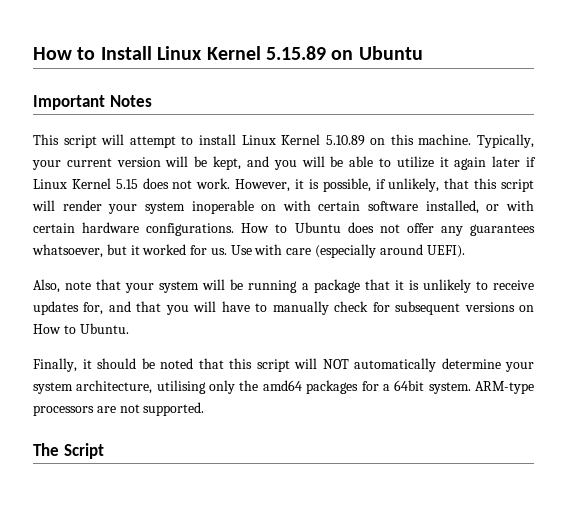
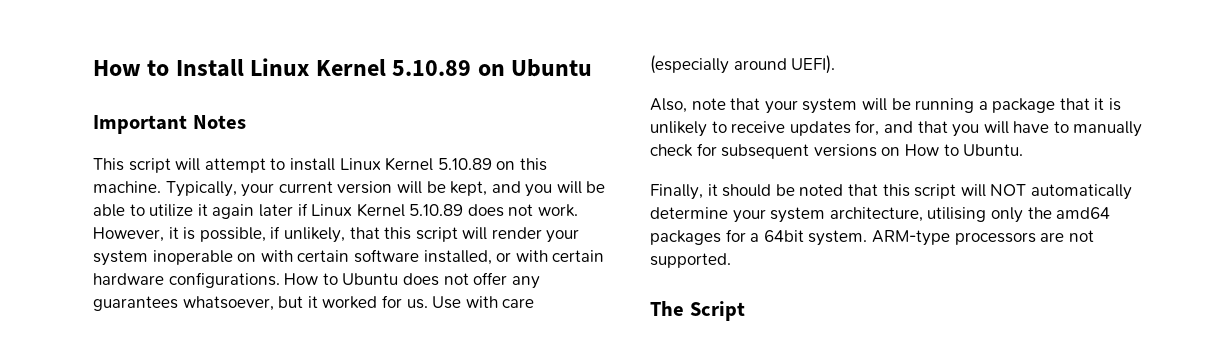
[266,46,326,60] 5.15.89 -> [392,60,472,76] 5.10.89
[115,179,138,189] 5.15 -> [409,204,464,216] 5.10.89

